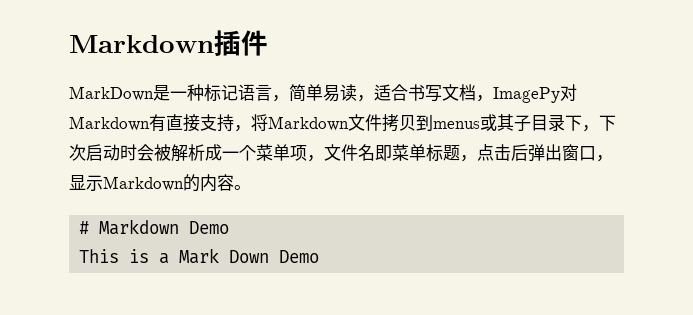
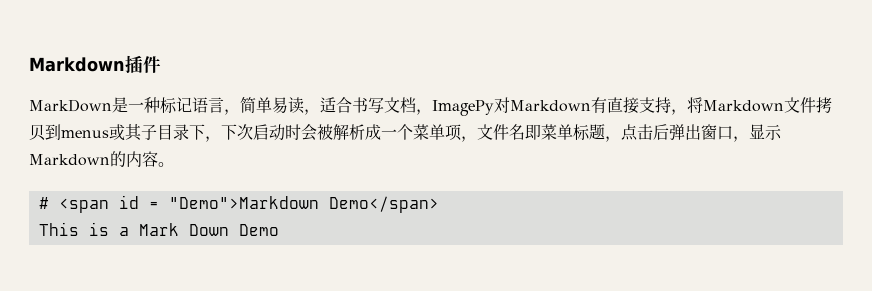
[99,219,230,235] Markdown Demo -> [58,195,439,213] <span id = "Demo">Markdown Demo</span>

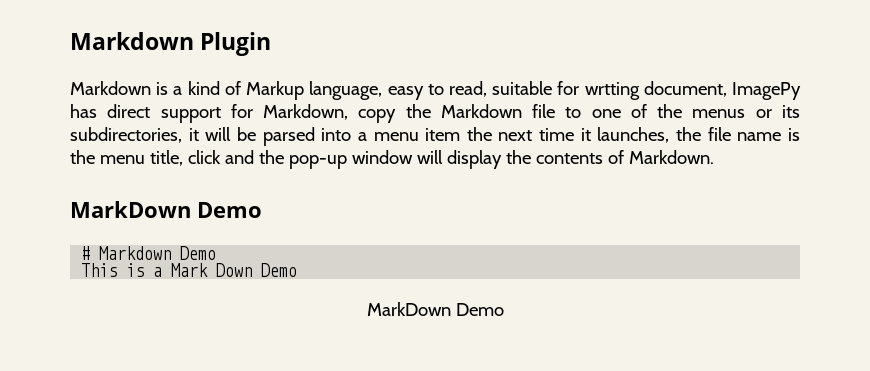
[29,55,161,73] [29,97,832,116] [29,124,782,142] [29,151,174,167] [38,195,439,213] Markdown插件 // MarkDown是一种标记语言，简单易读，适合书写文档，ImagePy对Markdown有直接支持，将Markdown文件拷贝到menus或其子目录下，下次启动时会被解析成一个菜单项，文件名即菜单标题，点击后弹出窗口，显示Markdown的内容。 // # <span id = "Demo">Markdown Demo</span> -> [70,32,272,56] [70,81,801,100] [70,104,800,123] [70,127,800,146] [70,150,714,169] [70,201,262,218] [81,246,217,260] Markdown Plugin // Markdown is a kind of Markup language, easy to read, suitable for wrtting document, ImagePy has direct support for Markdown, copy the Markdown file to one of the menus or its subdirectories, it will be parsed into a menu item the next time it launches, the file name is the menu title, click and the pop-up window will display the contents of Markdown. // MarkDown Demo // # Markdown Demo
(279, 230) none -> [366,302,504,316] // MarkDown Demo

